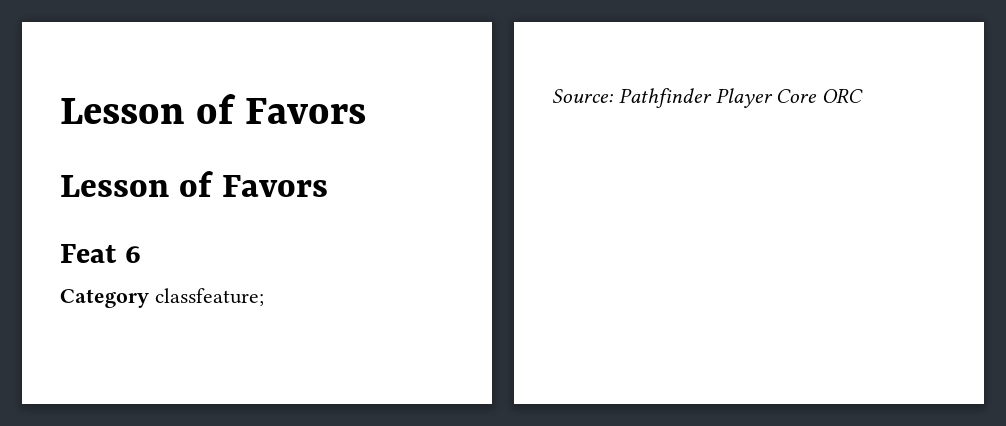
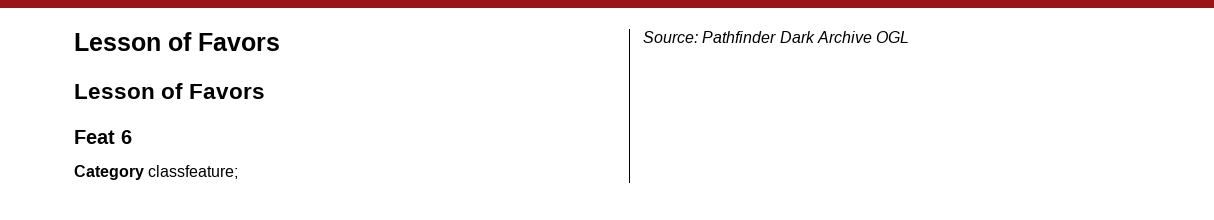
[715,88,864,108] Player Core ORC -> [779,31,910,43] Dark Archive OGL

